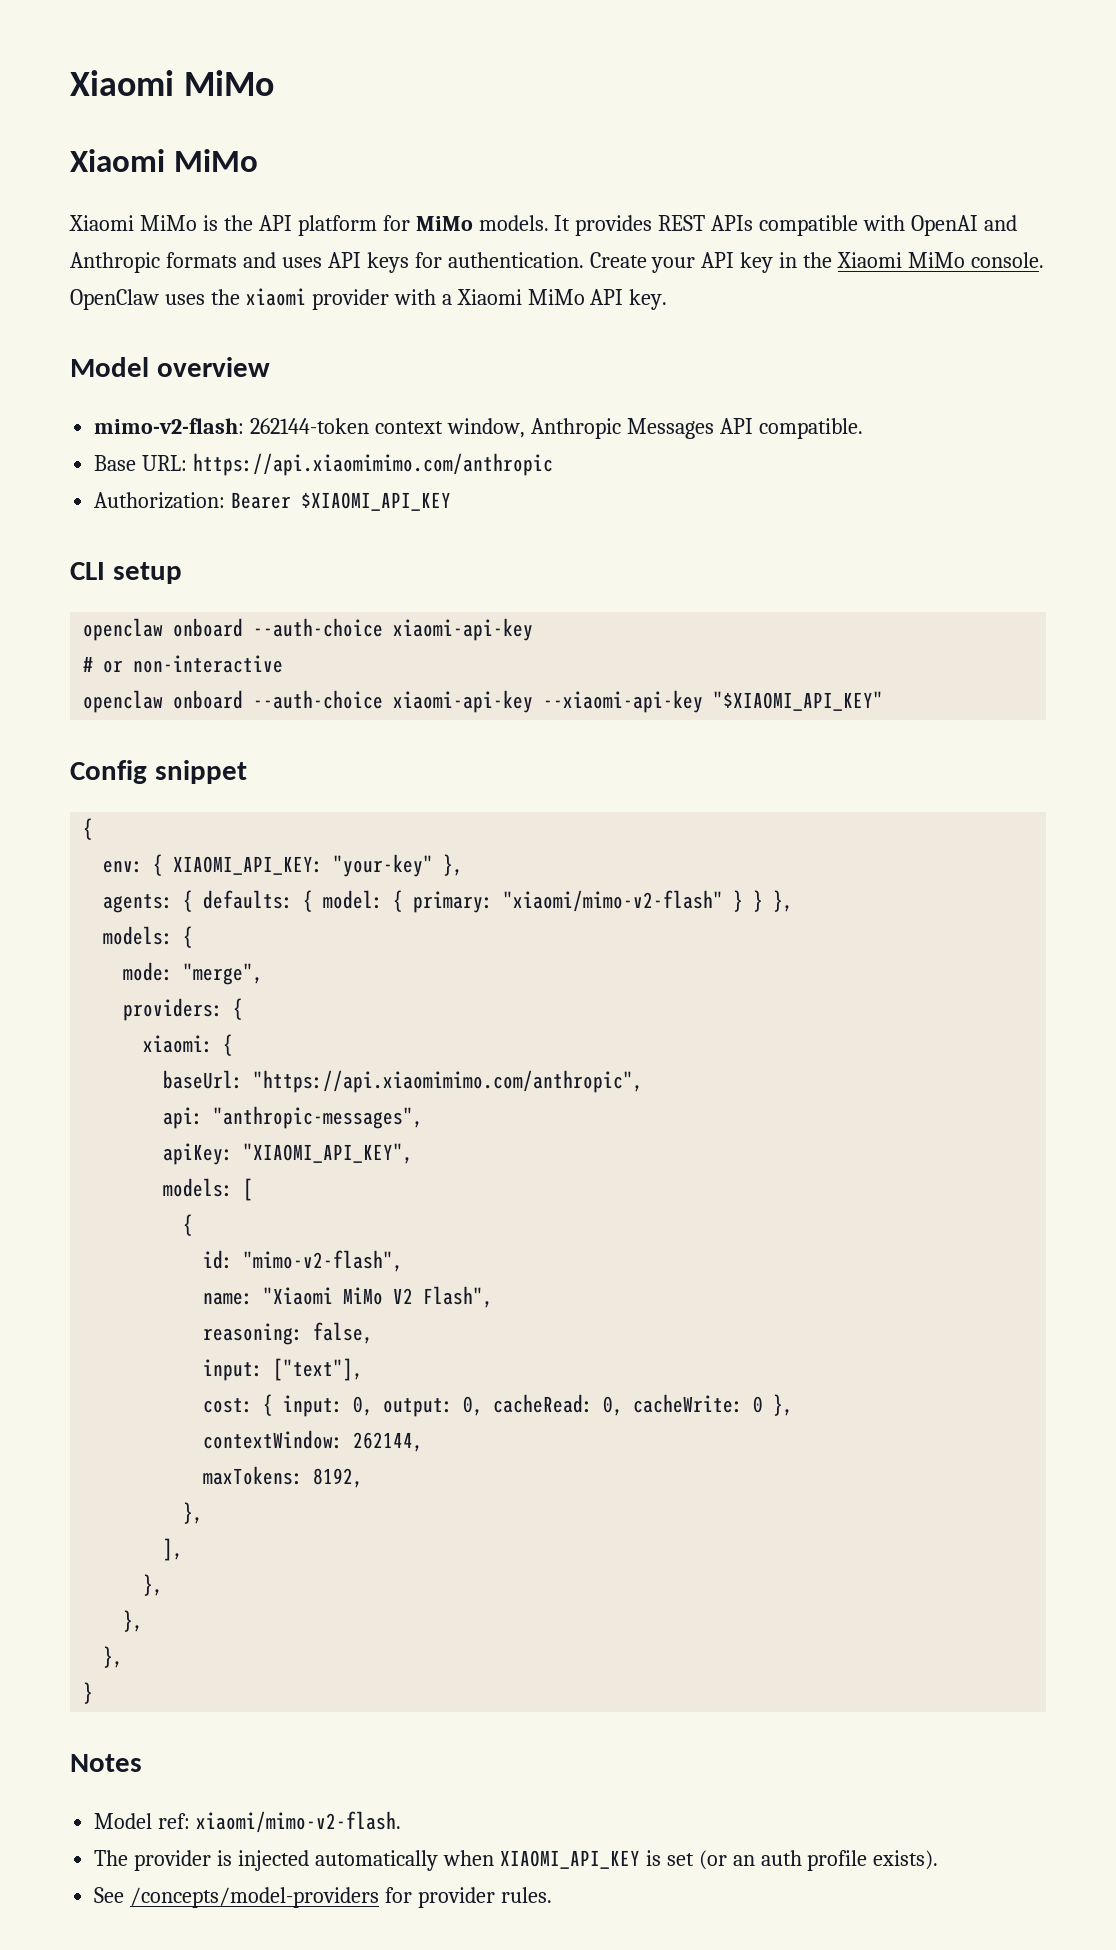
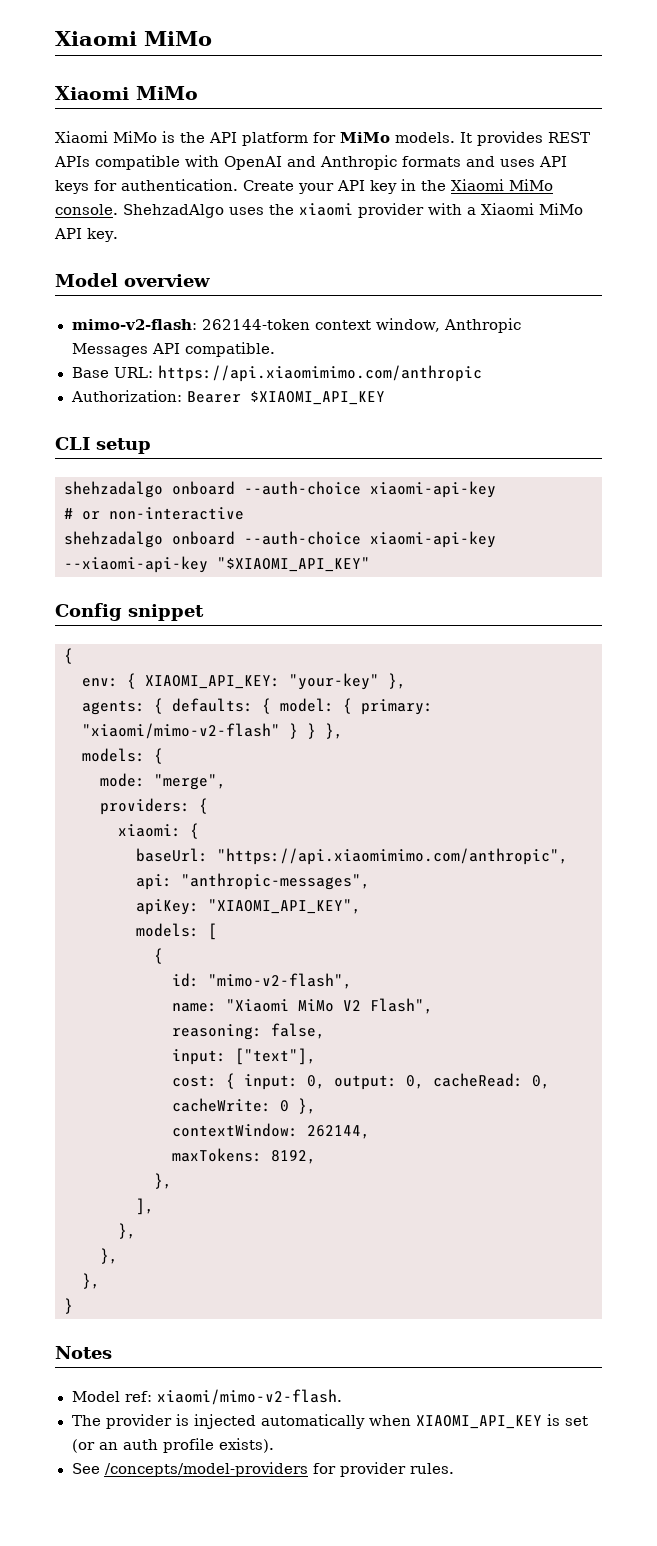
[70,289,159,310] OpenClaw -> [123,204,224,218] ShehzadAlgo
[83,618,164,641] openclaw -> [64,481,163,498] shehzadalgo
[83,690,164,713] openclaw -> [64,531,163,548] shehzadalgo

